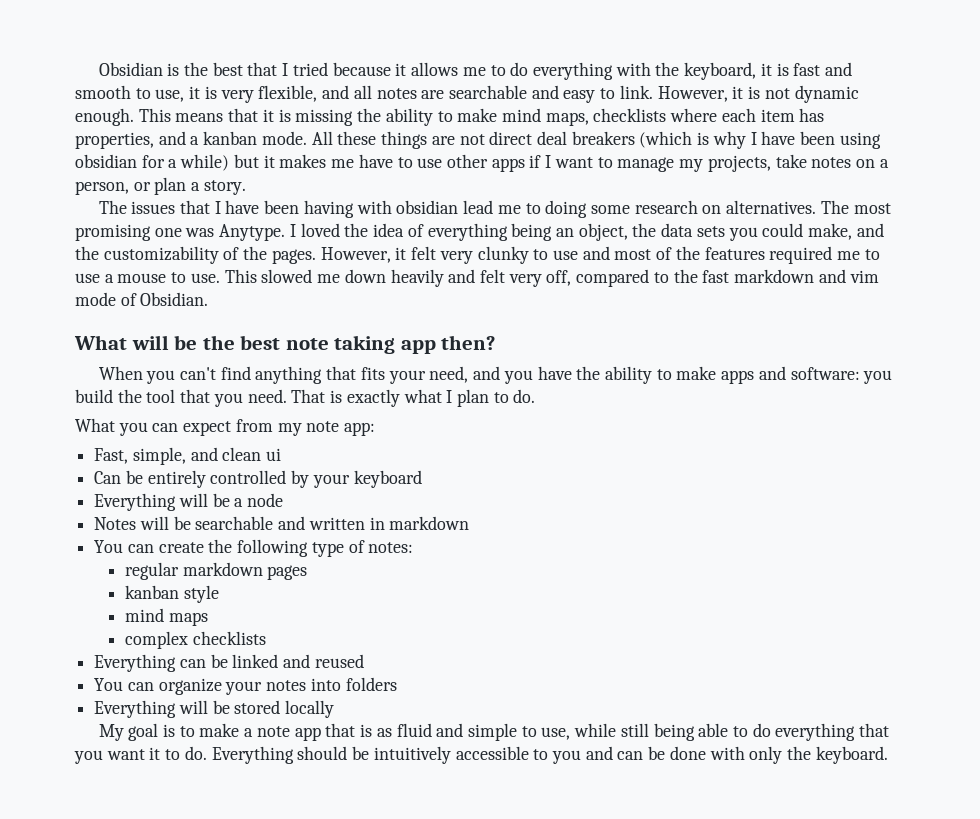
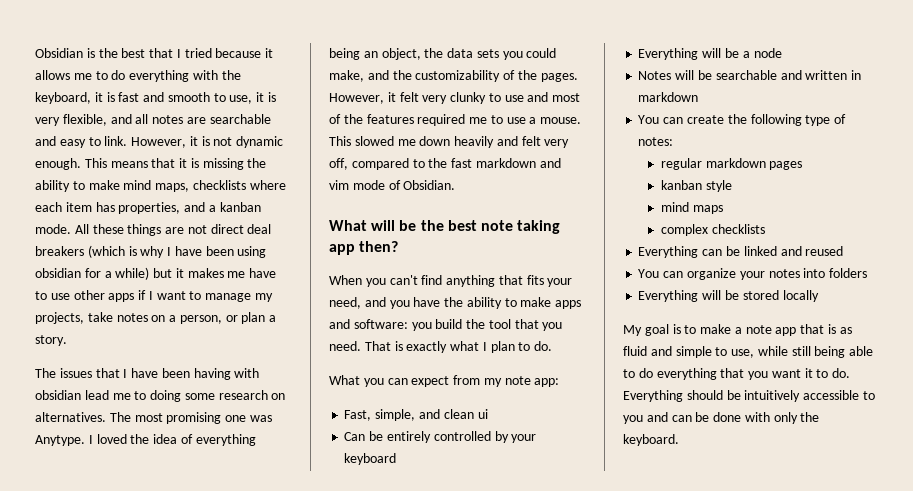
[117,272,220,283] mouse to use. -> [540,117,582,124] mouse.

